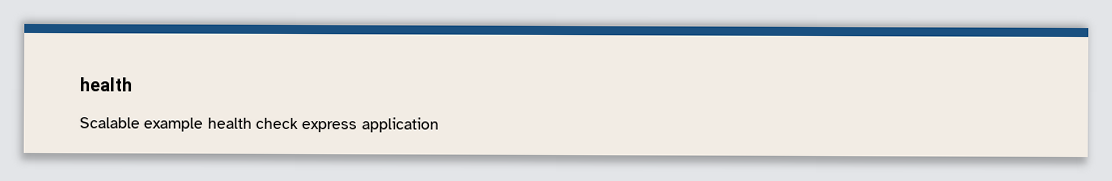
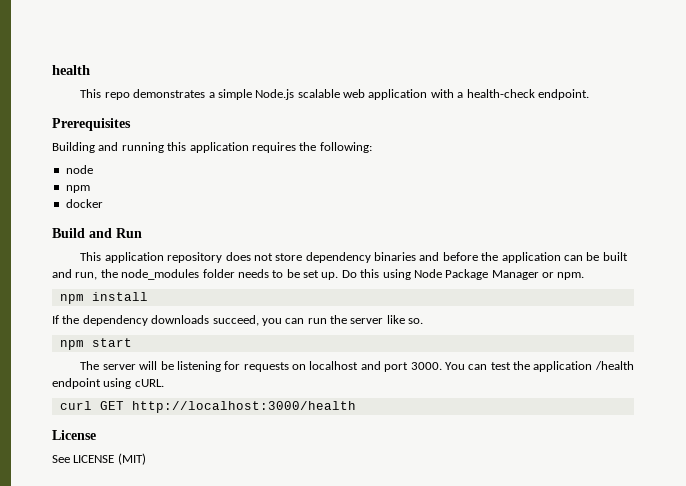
[79,117,439,133] Scalable example health check express application -> [80,89,589,100] [52,118,131,131] [52,142,372,153] [65,165,93,174] [65,185,90,193] [65,199,103,208] [52,228,142,238] [80,252,628,263] [52,269,585,280] [59,292,148,304] [52,315,424,326] [59,338,132,350] [80,361,634,372] [52,378,164,389] [59,401,356,413] [52,430,96,440] [52,453,146,465] This repo demonstrates a simple Node.js scalable web application with a health-check endpoint. // Prerequisites // Building and running this application requires the following: // node // npm // docker // Build and Run // This application repository does not store dependency binaries and before the application can be built and run, the node_modules folder needs to be set up. Do this using Node Package Manager or npm. // npm install // If the dependency downloads succeed, you can run the server like so. // npm start // The server will be listening for requests on localhost and port 3000. You can test the application /health endpoint using cURL. // curl GET http://localhost:3000/health // License // See LICENSE (MIT)

